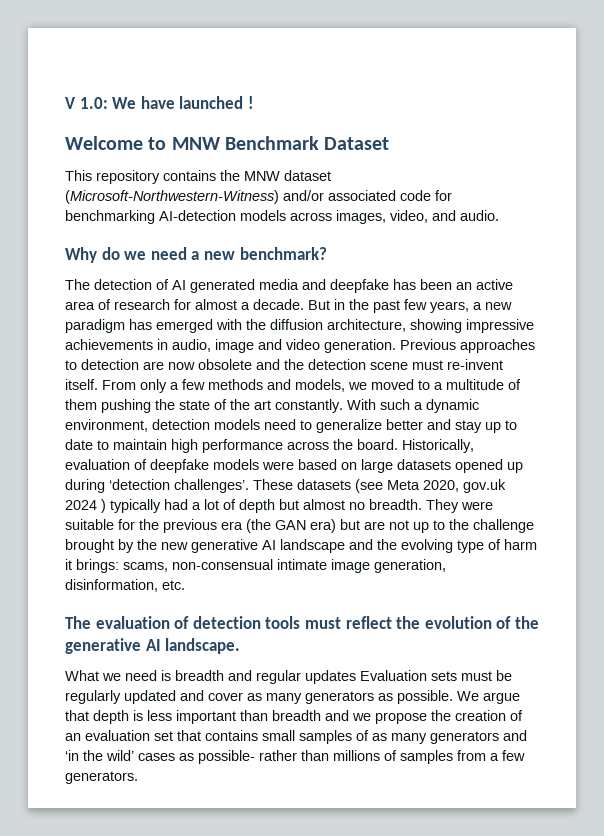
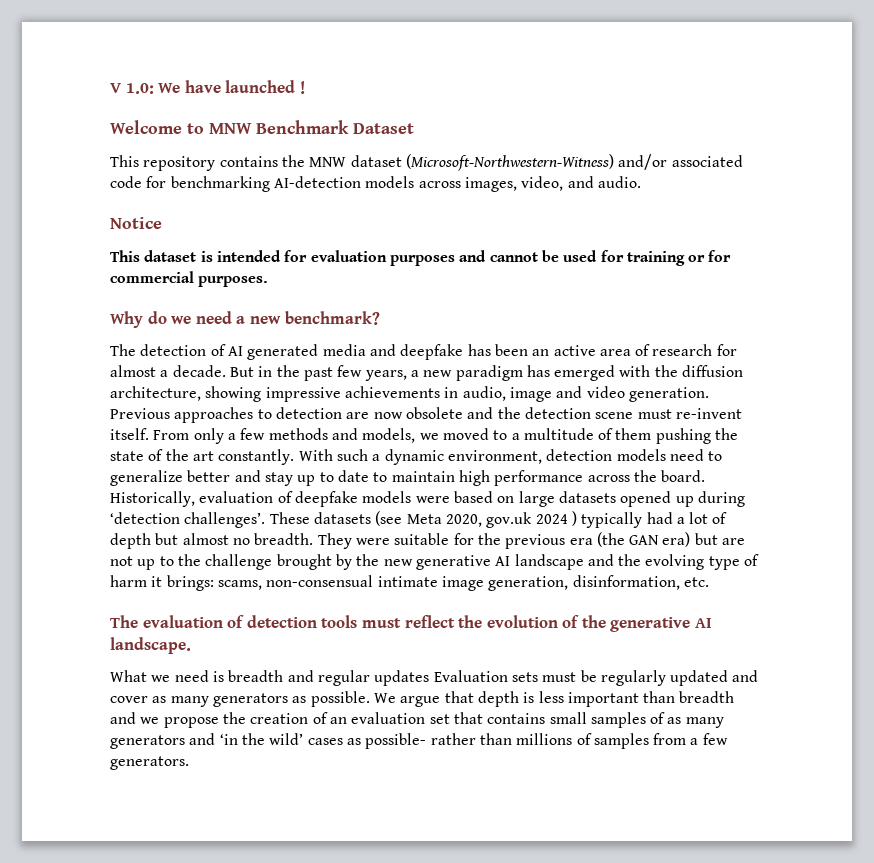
(499, 215) none -> [110,217,162,229] [110,250,732,266] [110,271,269,287] // Notice // This dataset is intended for evaluation purposes and cannot be used for training or for commercial purposes.

